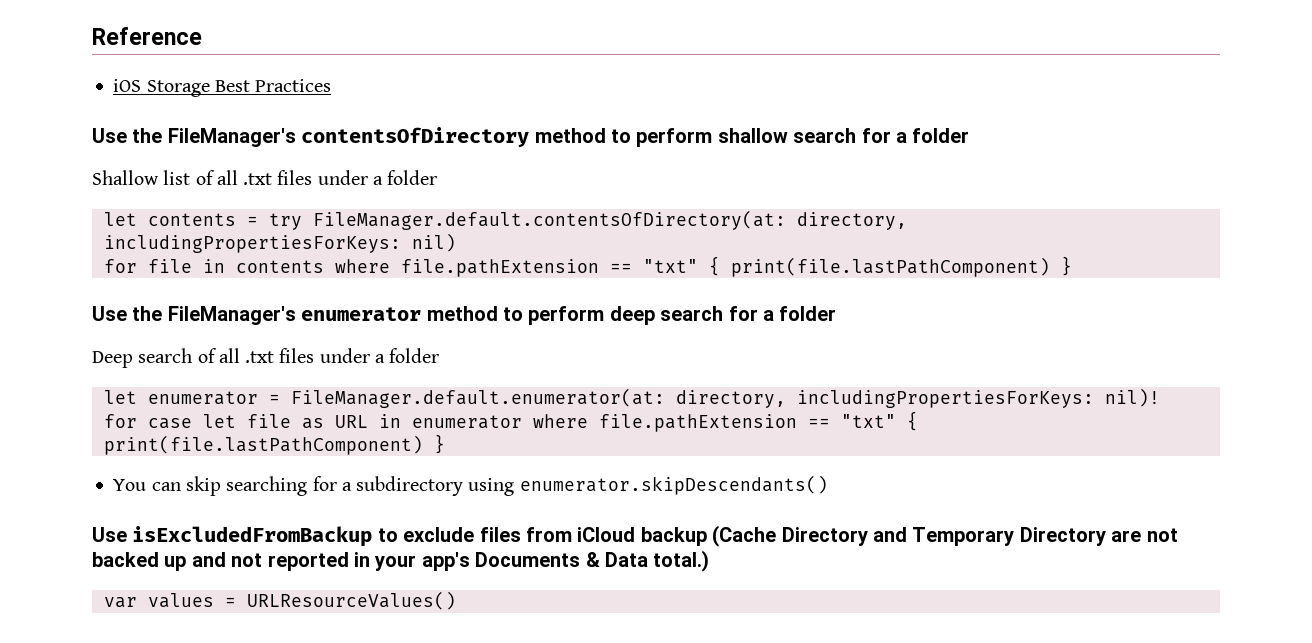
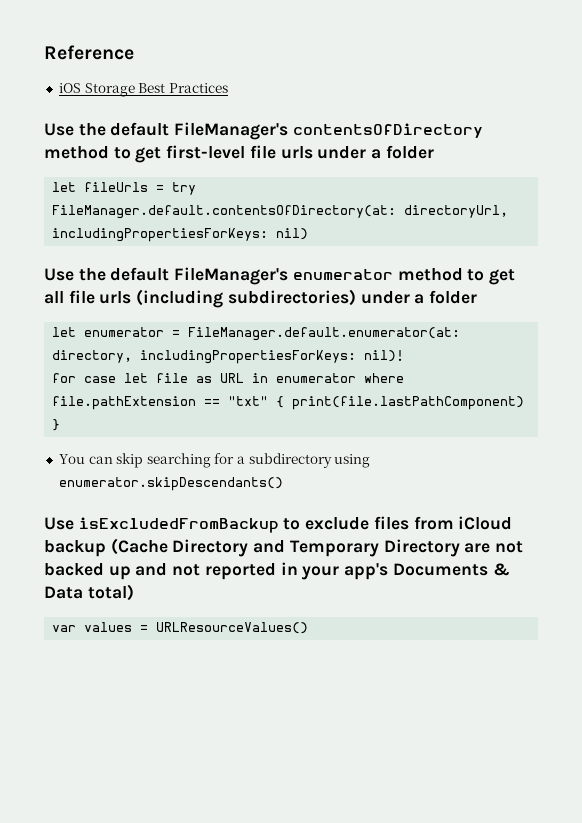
(163, 135) none -> [110,122,170,136] default
[636,128,970,147] [92,170,438,185] [103,212,236,226] perform shallow search for a folder // Shallow list of all .txt files under a folder // let contents -> [135,145,434,163] [52,182,149,192] get first-level file urls under a folder // let fileUrls
[796,212,907,230] directory, -> [404,205,509,218] directoryUrl,
[103,256,1072,277] [92,306,163,321] // for file in contents where file.pathExtension == "txt" { print(file.lastPathComponent) } // Use the -> [44,267,170,281] // Use the default
[528,306,837,325] [92,348,315,368] perform deep search for a folder // Deep search of all .txt files -> [489,269,516,285] [44,289,356,308] get all file urls (including subdirectories)
[653,550,710,572] total.) -> [87,584,134,601] total)

